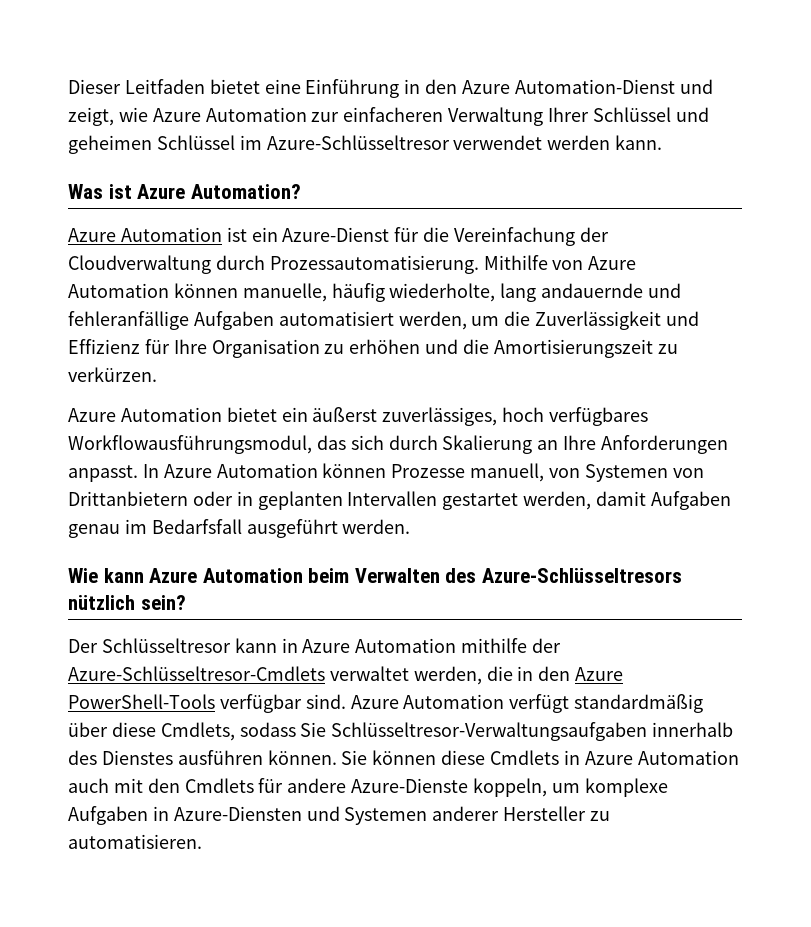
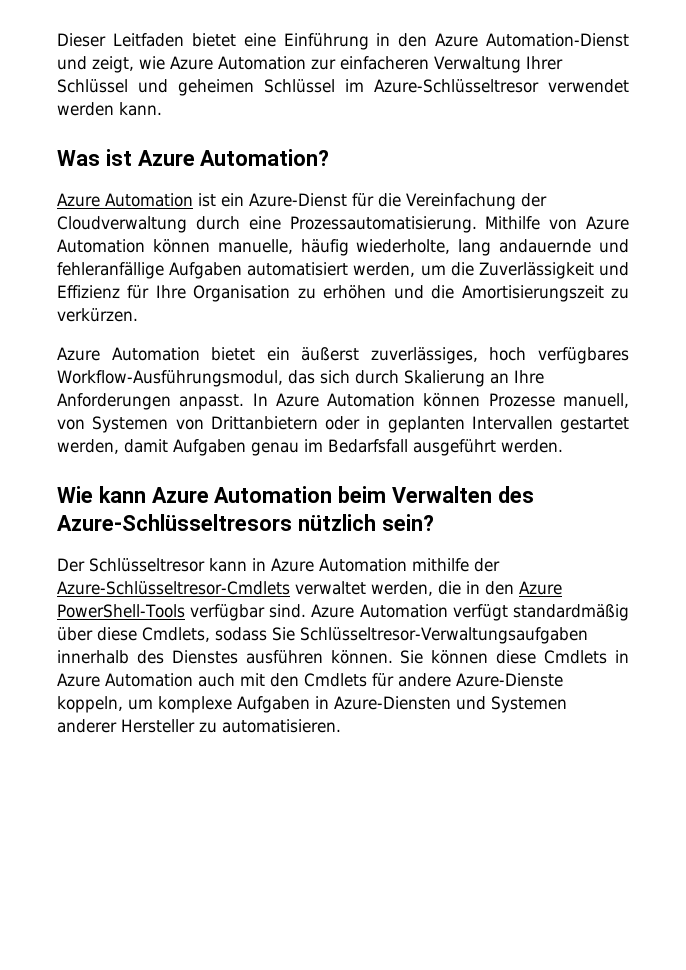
(265, 262) none -> [248,216,281,230] eine
[68,435,312,454] Workflowausführungsmodul, -> [57,370,283,387] Workflow-Ausführungsmodul,

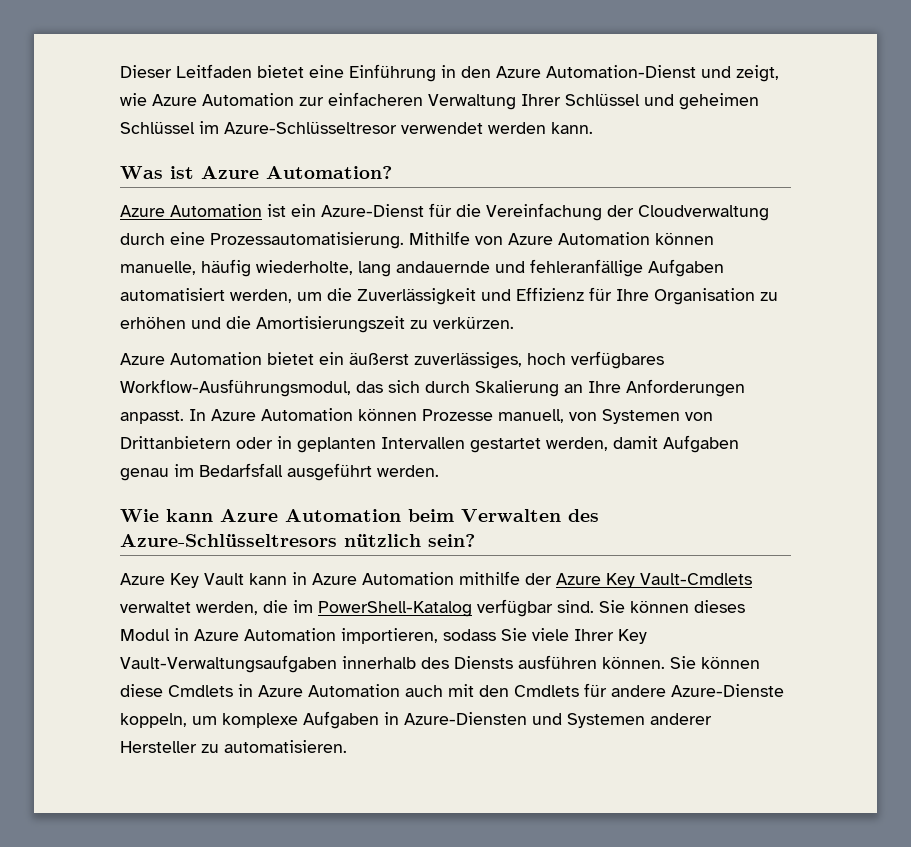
[57,558,205,572] Der Schlüsseltresor -> [120,573,244,588] Azure Key Vault
[57,581,562,596] [57,604,629,621] [57,627,588,644] Azure-Schlüsseltresor-Cmdlets verwaltet werden, die in den Azure PowerShell-Tools verfügbar sind. Azure Automation verfügt standardmäßig über diese Cmdlets, sodass Sie Schlüsseltresor-Verwaltungsaufgaben -> [556,573,752,588] [120,599,745,617] [120,628,647,644] [120,655,337,673] Azure Key Vault-Cmdlets verwaltet werden, die im PowerShell-Katalog verfügbar sind. Sie können dieses Modul in Azure Automation importieren, sodass Sie viele Ihrer Key Vault-Verwaltungsaufgaben
[171,650,238,664] Dienstes -> [454,656,513,669] Diensts

